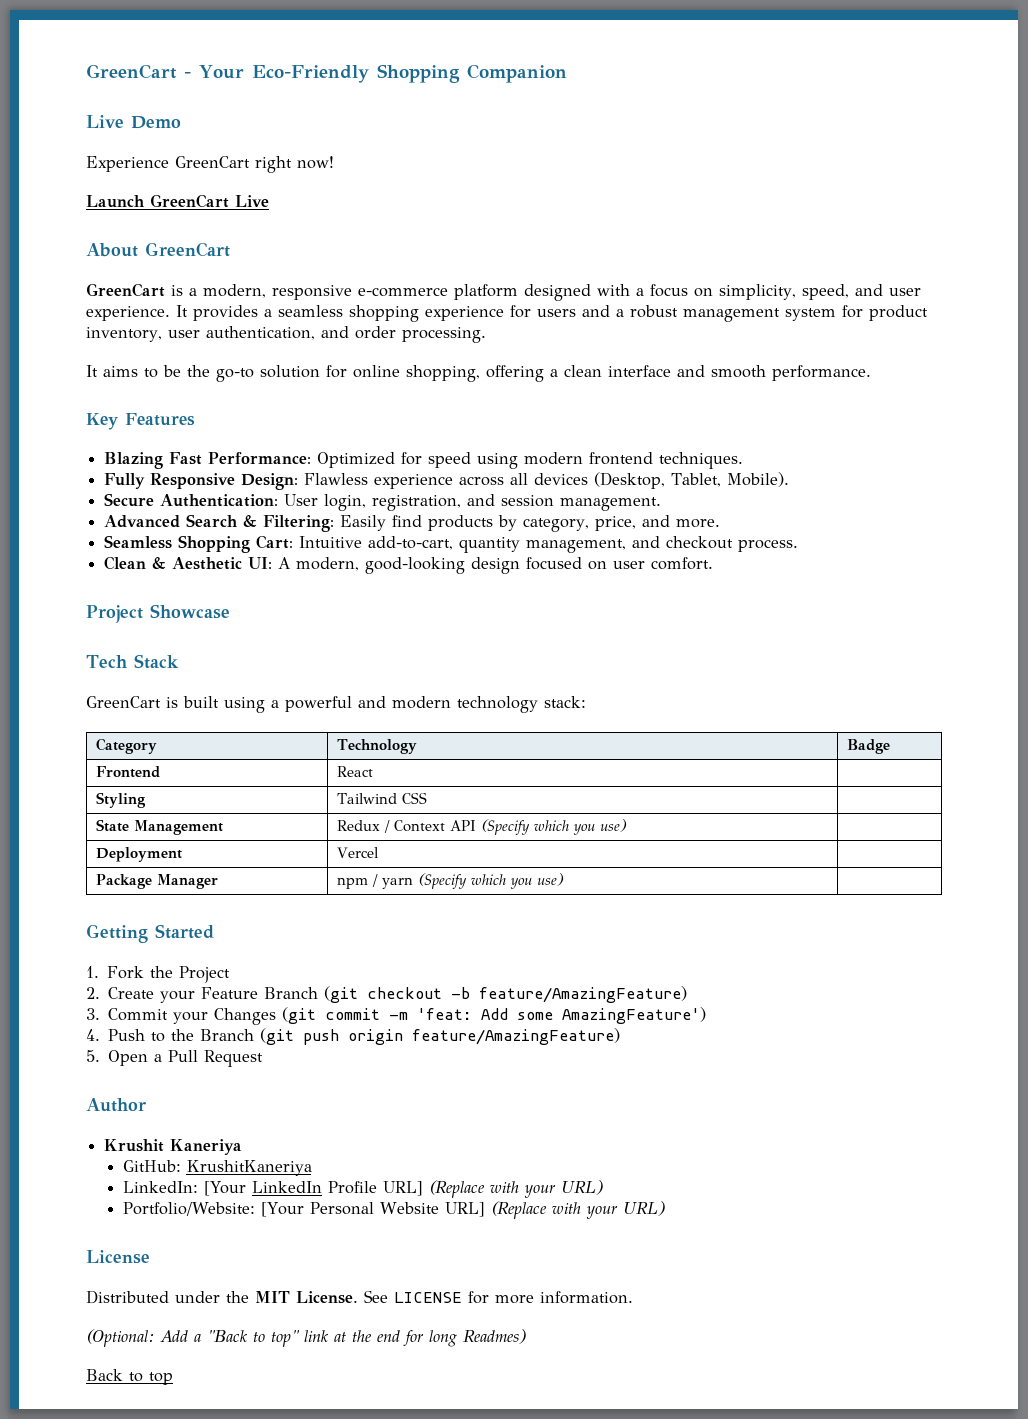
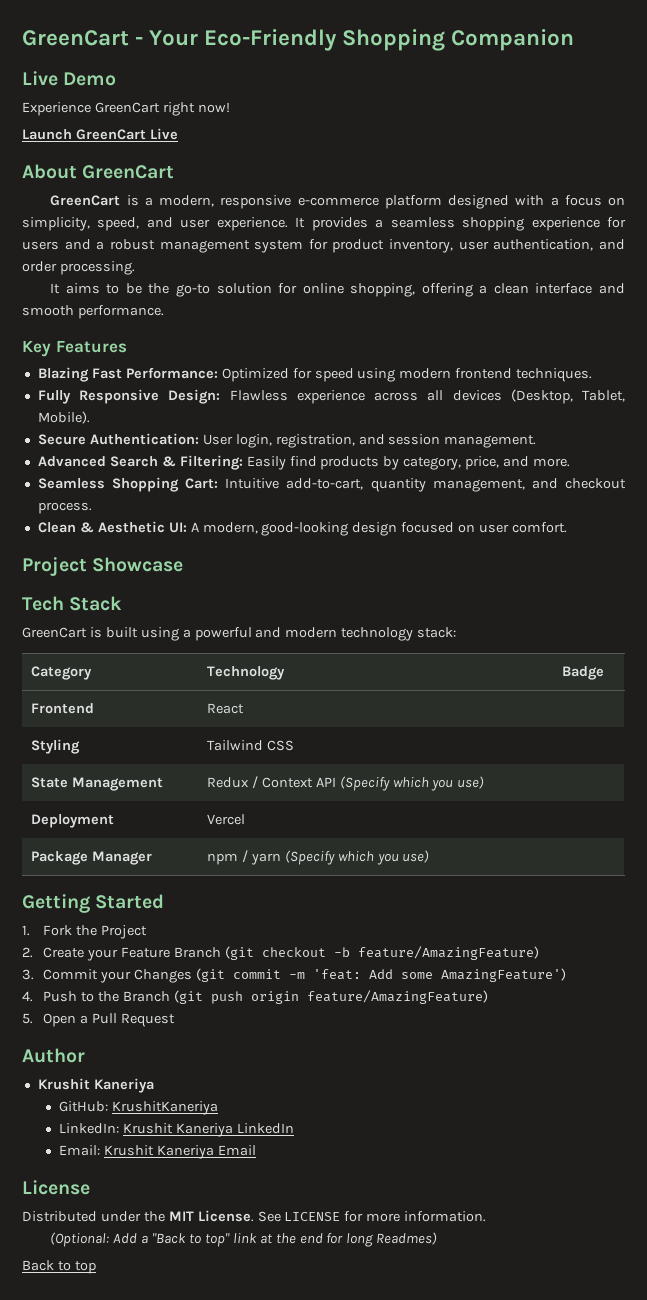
[203,1181,247,1196] [Your -> [122,1123,233,1137] Krushit Kaneriya
[328,1180,604,1198] [122,1201,666,1219] Profile URL] (Replace with your URL) // Portfolio/Website: [Your Personal Website URL] (Replace with your URL) -> [58,1145,256,1159] // Email: Krushit Kaneriya Email

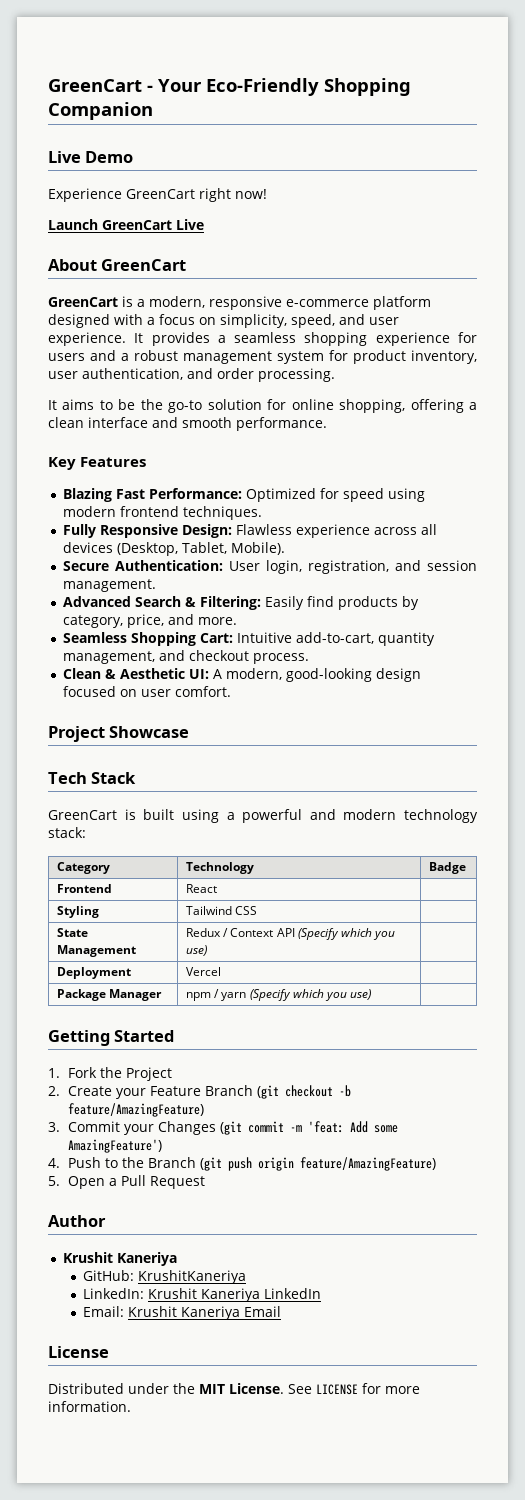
[50,1232,438,1247] [22,1260,96,1274] // (Optional: Add a "Back to top" link at the end for long Readmes) // Back to top -> (131, 1406) none

